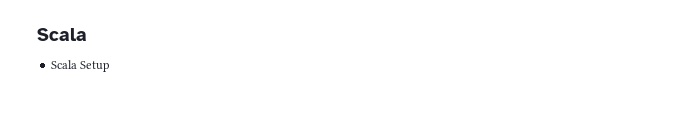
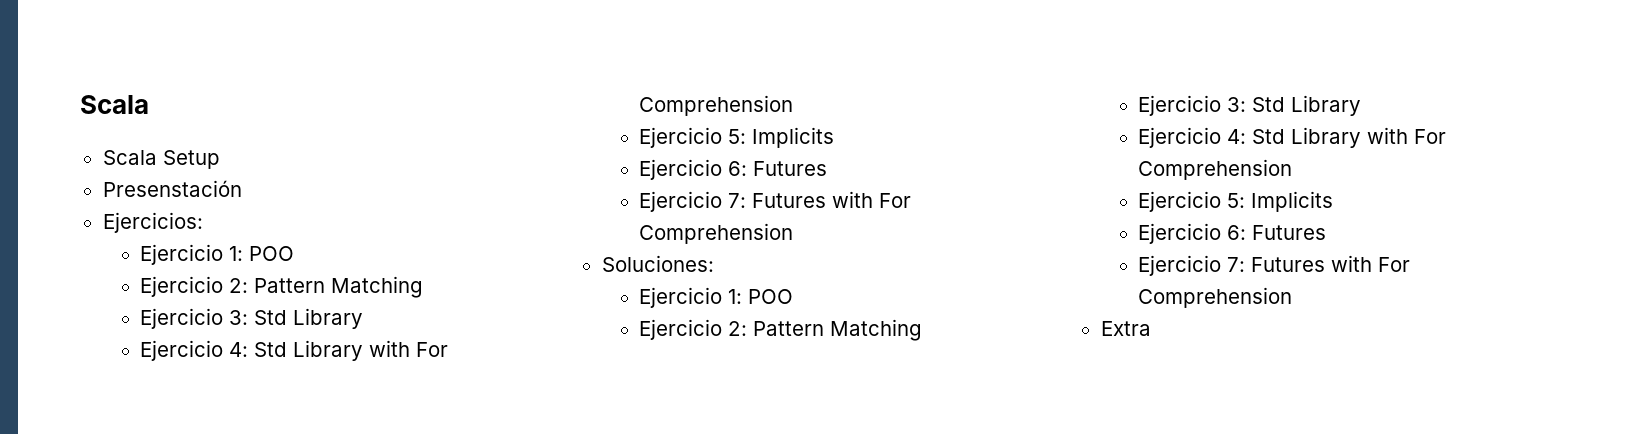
(110, 66) none -> [102,180,242,197] [102,212,203,233] [140,244,295,265] [140,276,424,298] [140,308,364,329] [140,340,449,361] [639,95,794,116] [639,127,835,148] [639,159,828,180] [639,191,912,212] [639,223,794,244] [601,255,714,272] [639,287,794,308] [639,319,923,341] [1138,95,1362,116] [1138,127,1447,148] [1138,159,1293,180] [1138,191,1334,212] [1138,223,1327,244] [1138,255,1411,276] [1138,287,1293,308] [1100,321,1151,336] // Presenstación // Ejercicios: // Ejercicio 1: POO // Ejercicio 2: Pattern Matching // Ejercicio 3: Std Library // Ejercicio 4: Std Library with For Comprehension // Ejercicio 5: Implicits // Ejercicio 6: Futures // Ejercicio 7: Futures with For Comprehension // Soluciones: // Ejercicio 1: POO // Ejercicio 2: Pattern Matching // Ejercicio 3: Std Library // Ejercicio 4: Std Library with For Comprehension // Ejercicio 5: Implicits // Ejercicio 6: Futures // Ejercicio 7: Futures with For Comprehension // Extra

